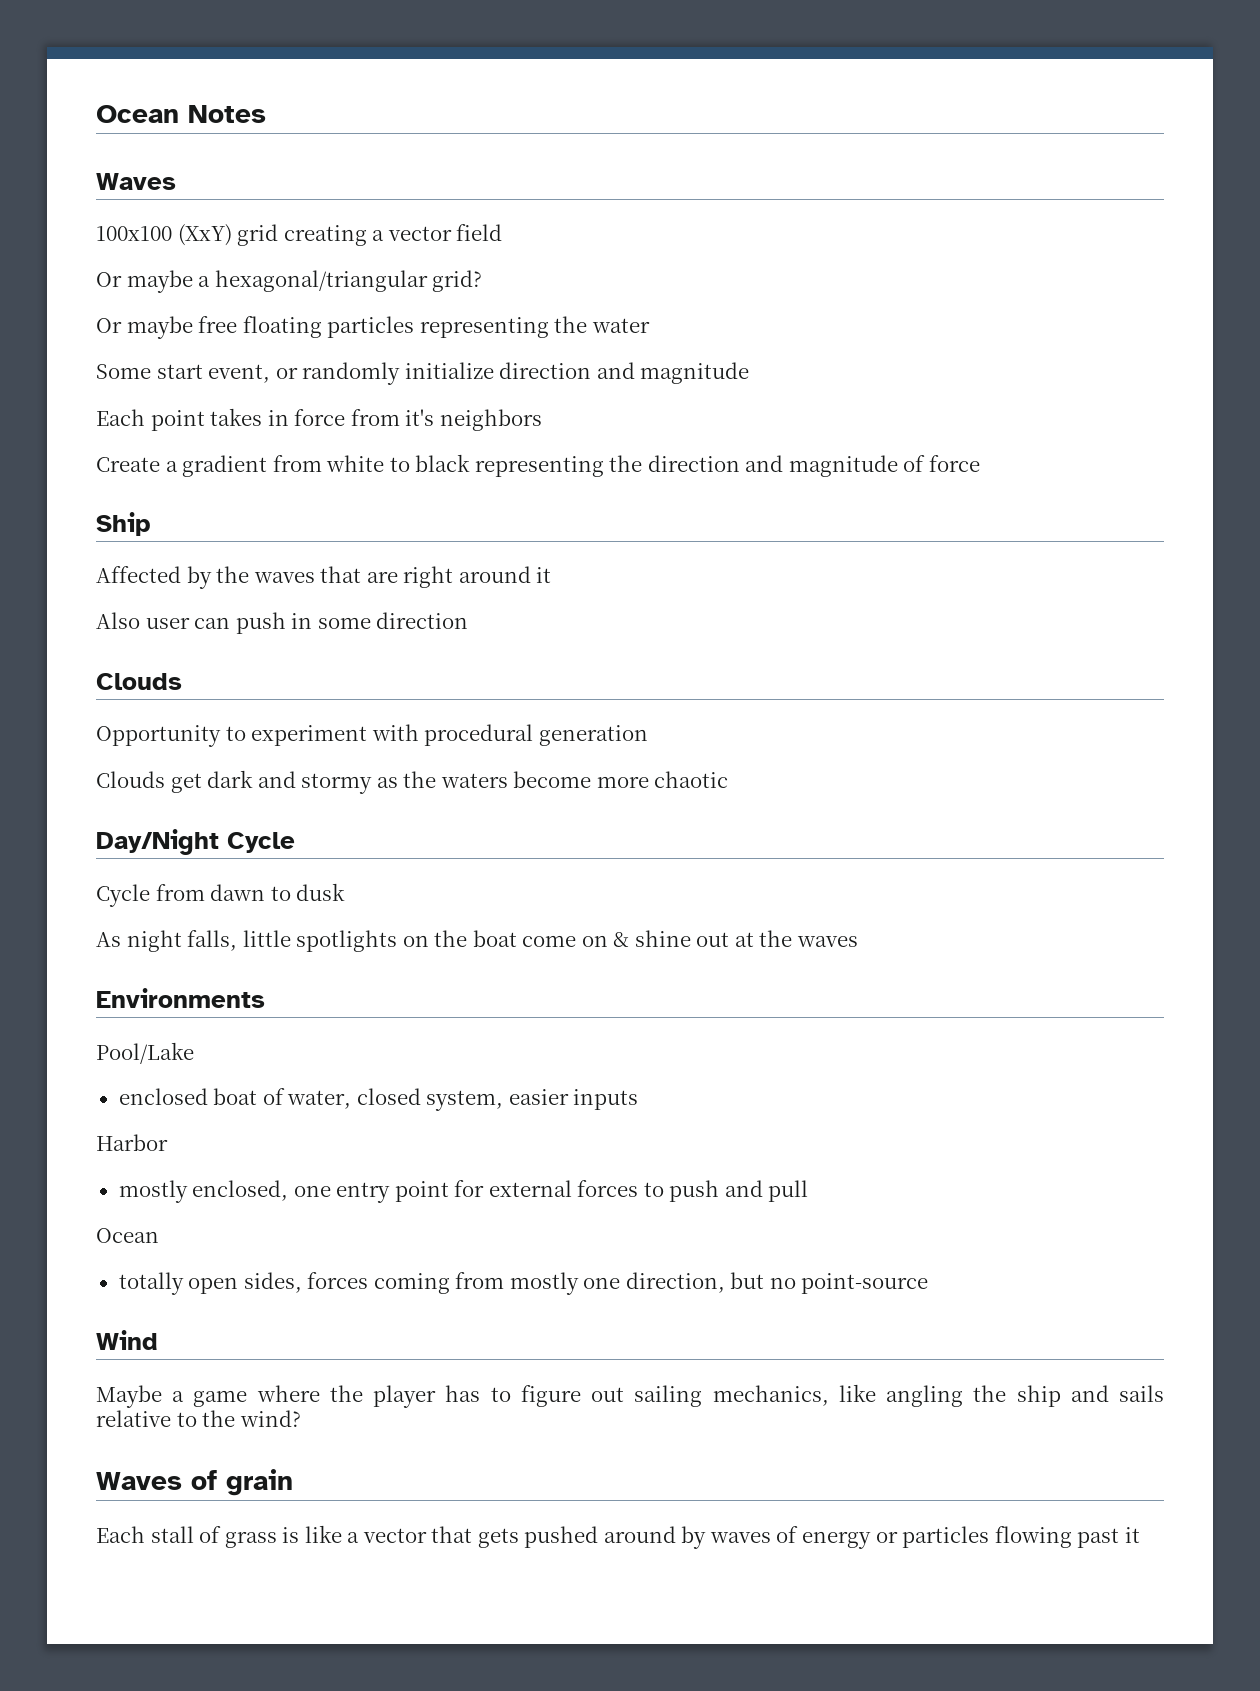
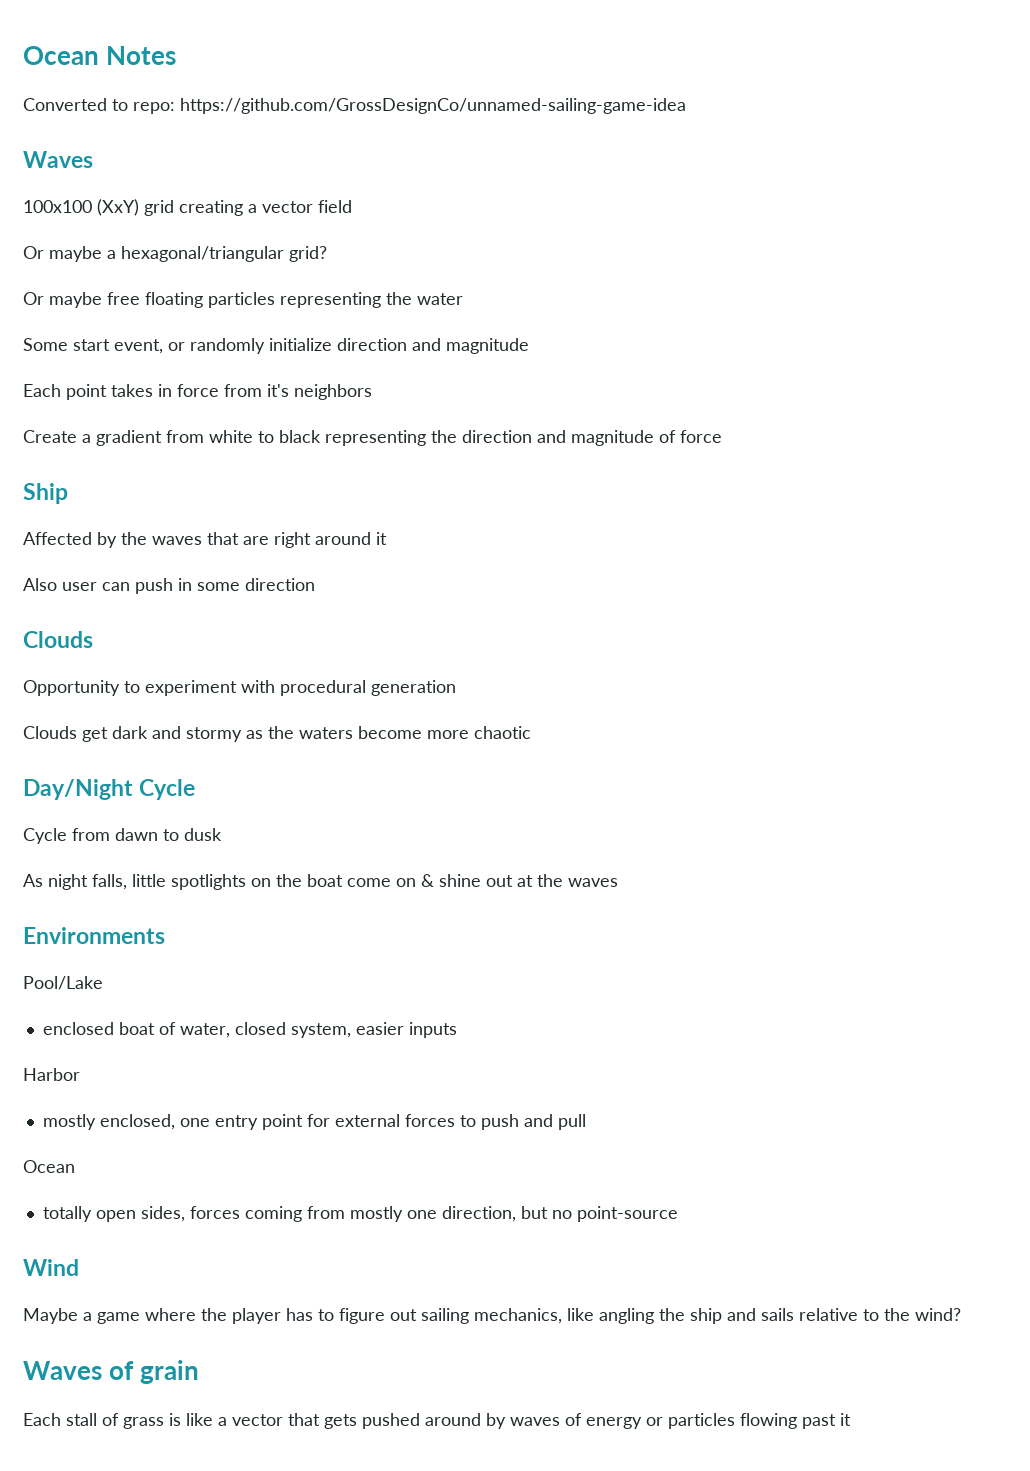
(266, 114) none -> [23,98,686,114] // Converted to repo: https://github.com/GrossDesignCo/unnamed-sailing-game-idea

